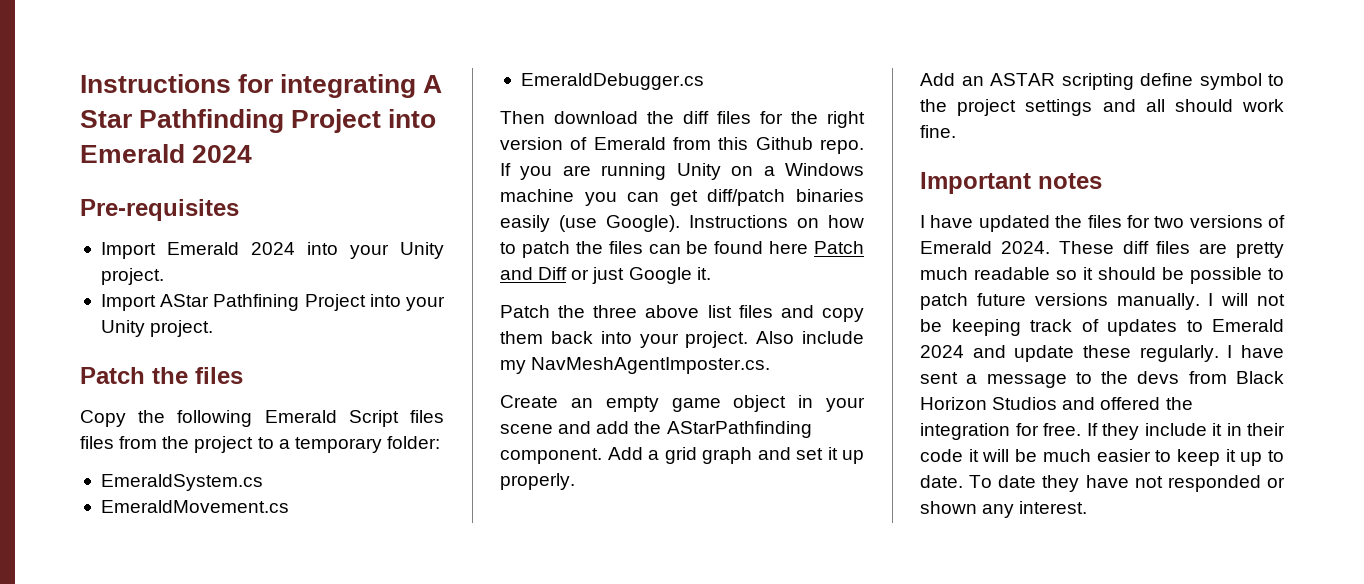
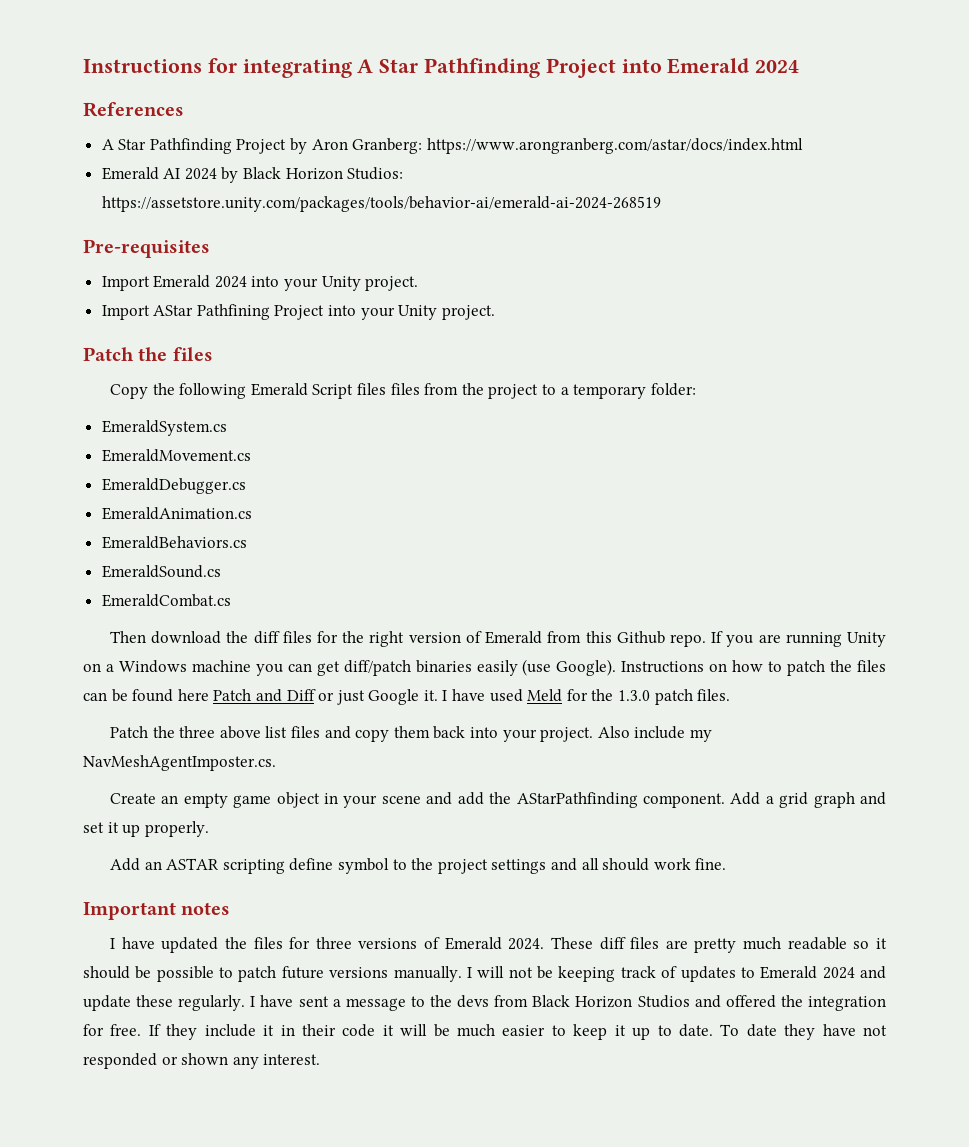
(253, 154) none -> [83,102,184,117] [101,138,803,154] [101,167,404,183] [101,196,661,212] // References // A Star Pathfinding Project by Aron Granberg: https://www.arongranberg.com/astar/docs/index.html // Emerald AI 2024 by Black Horizon Studios: https://assetstore.unity.com/packages/tools/behavior-ai/emerald-ai-2024-268519
(704, 81) none -> [101,507,252,520] [101,536,247,549] [101,565,221,578] [101,594,231,607] // EmeraldAnimation.cs // EmeraldBehaviors.cs // EmeraldSound.cs // EmeraldCombat.cs
(711, 273) none -> [442,689,731,705] I have used Meld for the 1.3.0 patch files.
[1154,216,1185,228] two -> [315,937,352,949] three

